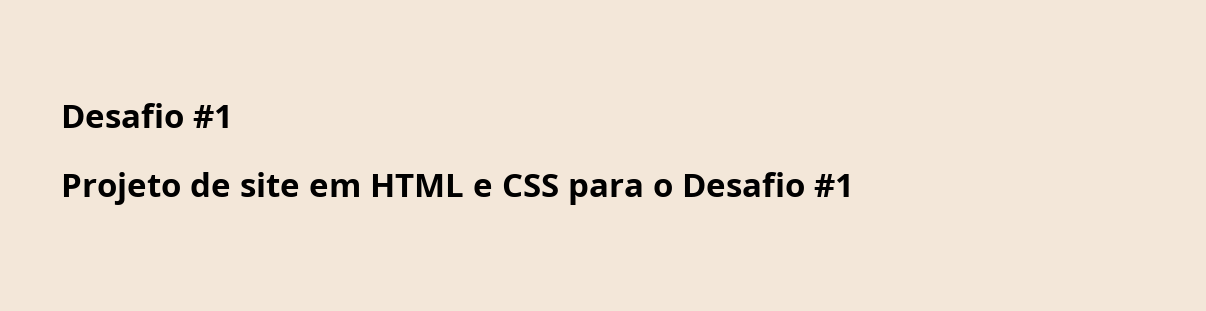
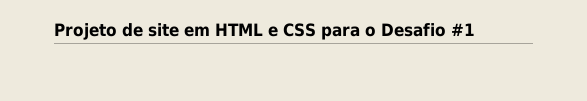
[61,103,233,128] Desafio #1 // -> (54, 31) none

